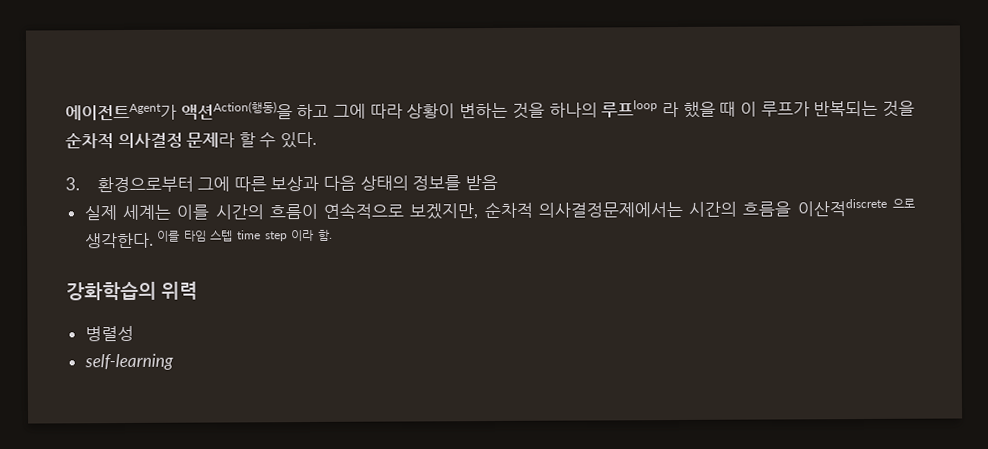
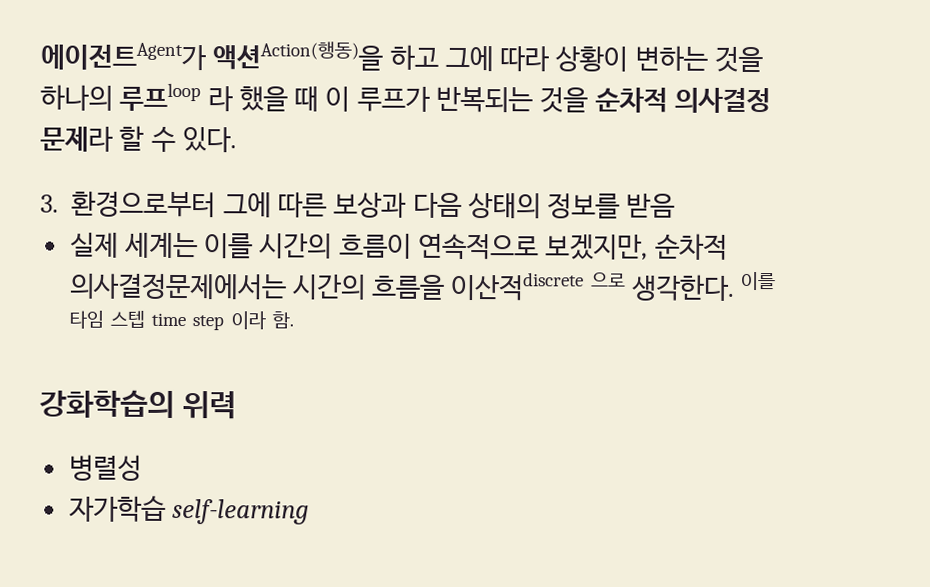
(134, 333) none -> [68,495,166,522] 자가학습

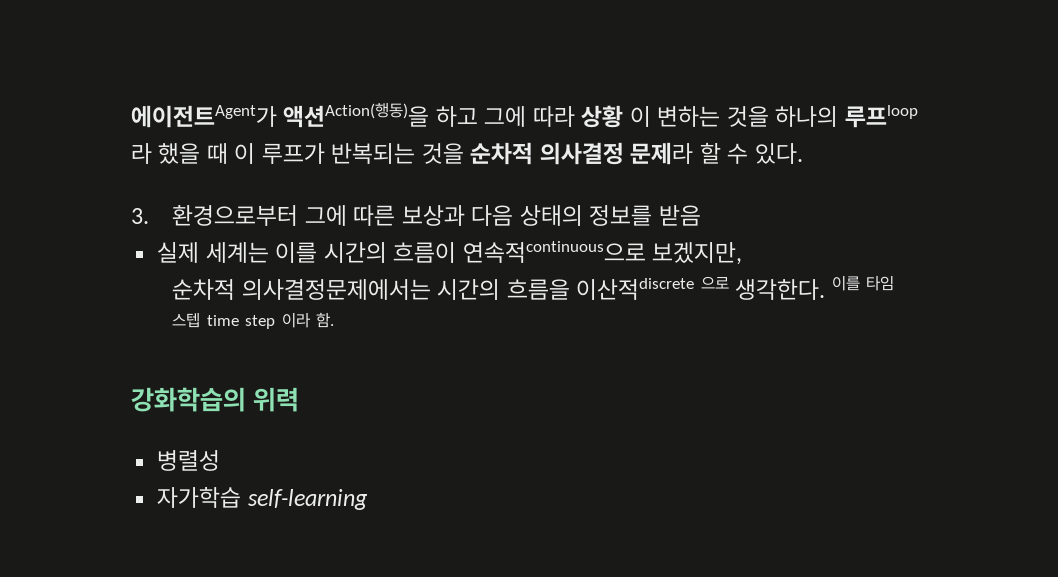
[555,46,629,72] 상황이 -> [581,105,651,128] 상황 이
[417,233,539,261] 연속적으로 -> [462,241,646,263] 연속적continuous으로
(649, 247) none -> (743, 253) //

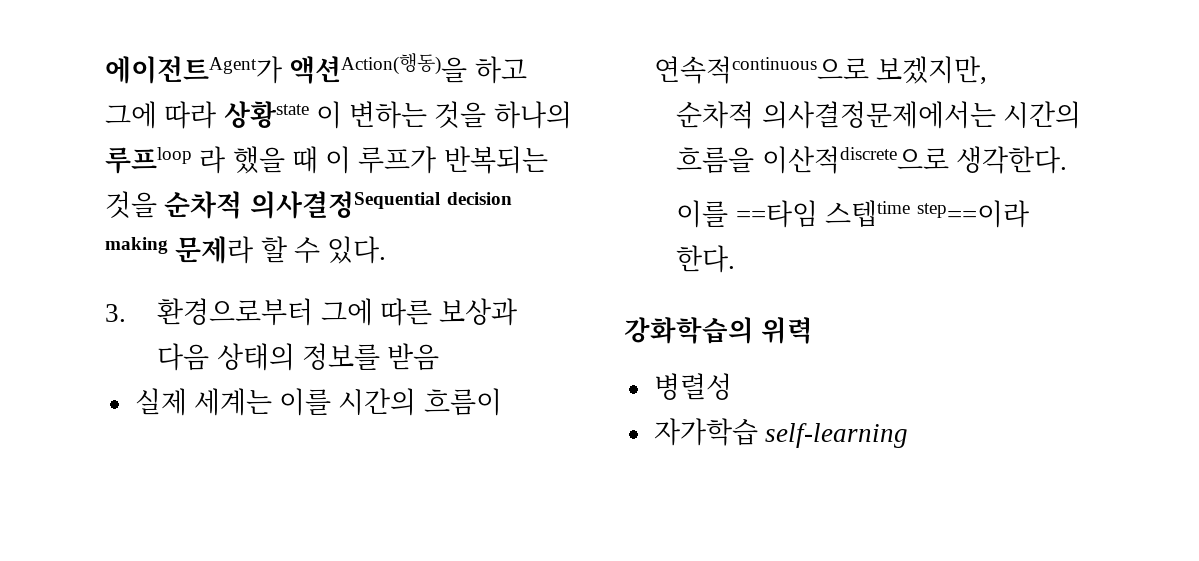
[581,105,624,128] 상황 -> [223,101,309,128] 상황state
[539,142,624,165] 의사결정 -> [249,191,512,219] [105,237,168,254] 의사결정Sequential decision making
[576,276,729,300] 이산적discrete 으로 -> [761,146,949,174] 이산적discrete으로
[831,275,895,291] [172,312,335,329] 이를 타임 스텝 time step 이라 함. -> [676,200,1030,228] [676,245,736,273] // 이를 ==타임 스텝time step==이라 한다.

